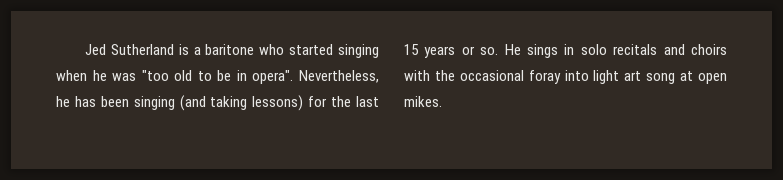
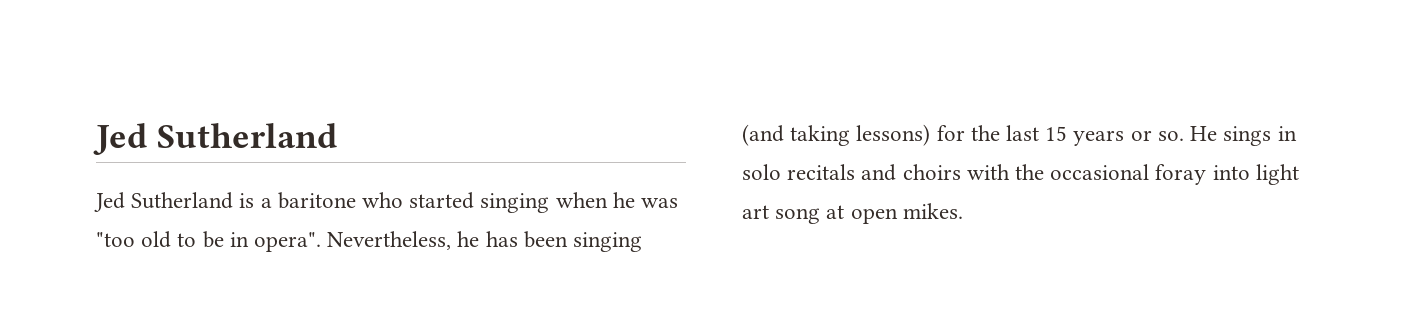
[85,44,174,55] Jed Sutherland -> [93,123,337,155] [94,192,234,212] Jed Sutherland // Jed Sutherland

